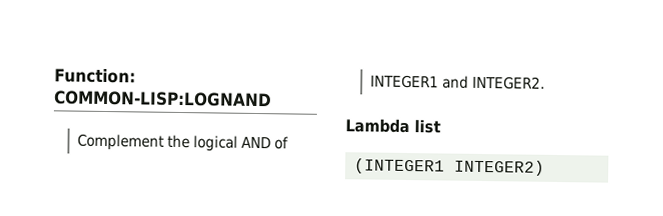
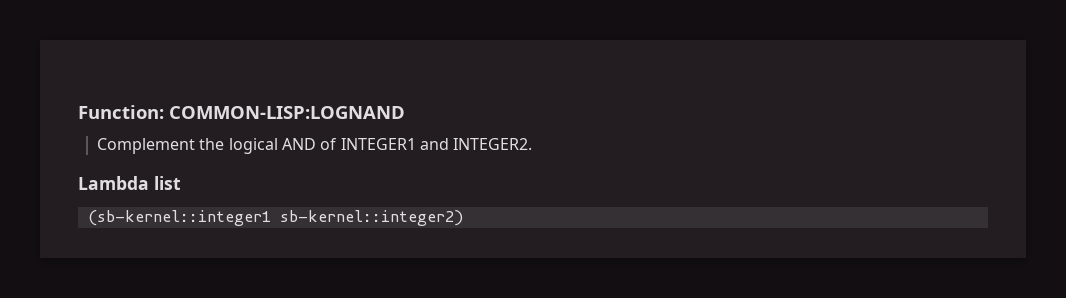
[353,158,545,176] (INTEGER1 INTEGER2) -> [87,210,463,226] (sb-kernel::integer1 sb-kernel::integer2)

